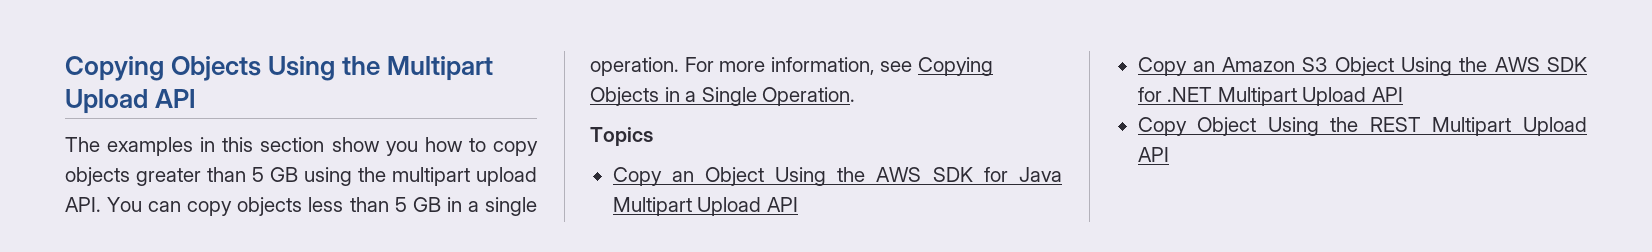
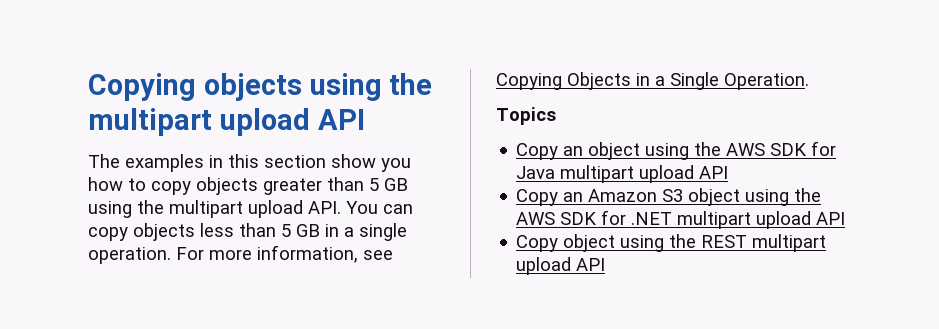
[65,56,494,81] [65,89,148,114] Copying Objects Using the Multipart Upload -> [88,73,433,101] [88,108,310,136] Copying objects using the multipart upload
[704,167,827,186] Object Using -> [588,142,690,160] object using
[612,197,762,216] Multipart Upload -> [560,165,695,183] multipart upload
[1334,57,1453,76] Object Using -> [688,188,790,206] object using
[1217,87,1403,106] [1137,117,1587,136] Multipart Upload API // Copy Object Using the REST Multipart Upload -> [677,211,846,229] [516,234,827,252] [516,257,572,275] multipart upload API // Copy object using the REST multipart upload

